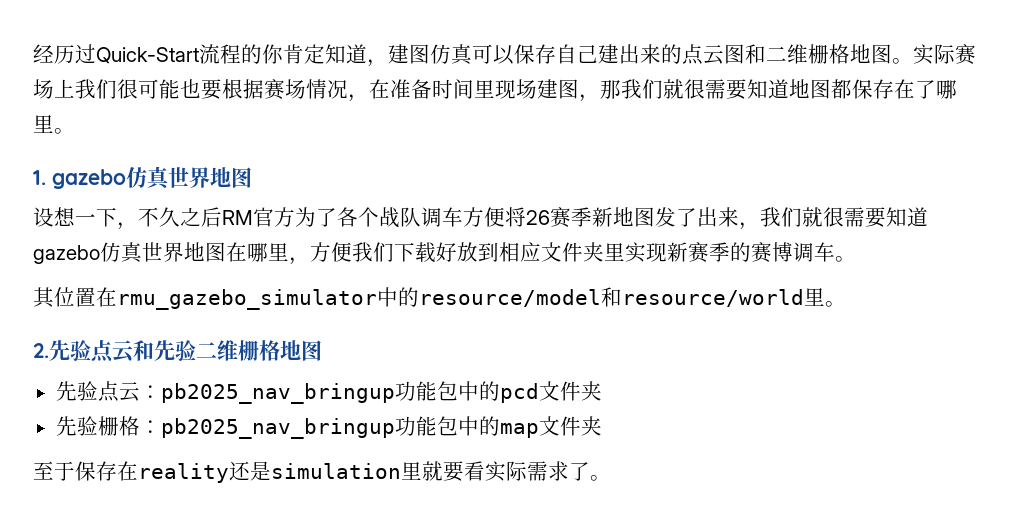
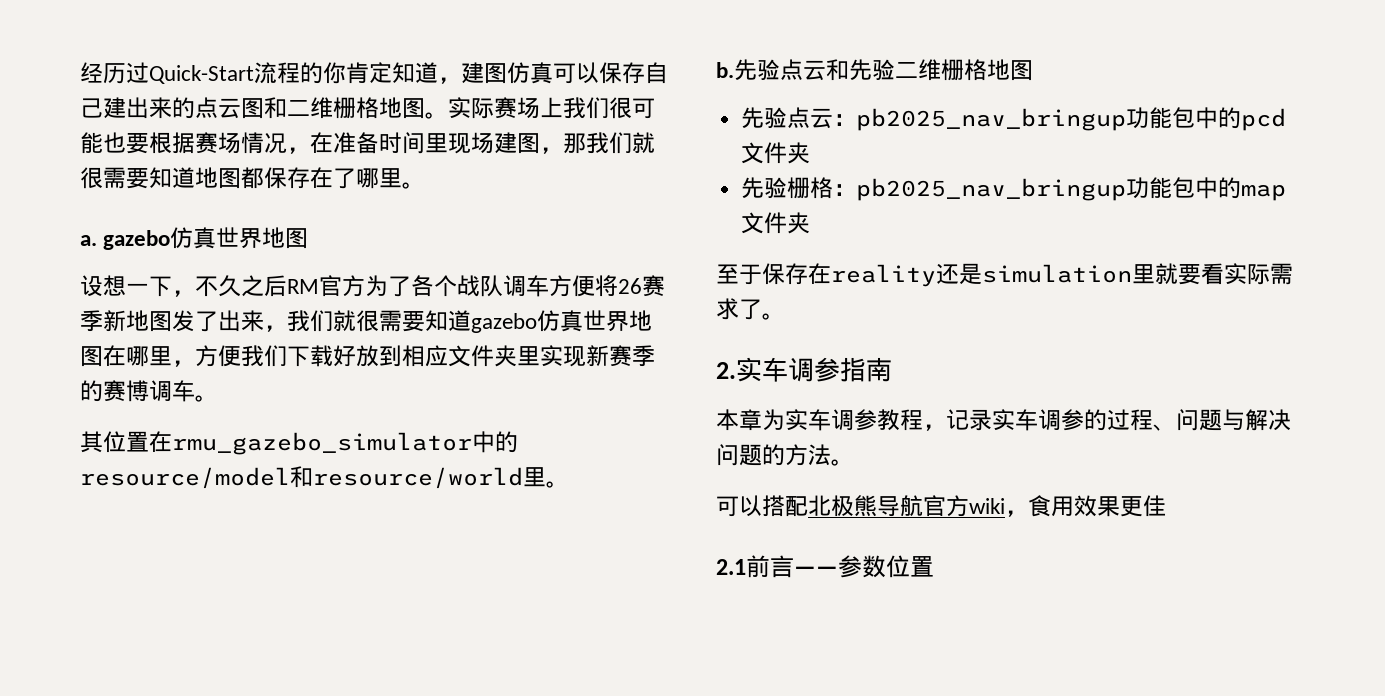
[33,170,46,185] 1. -> [80,235,97,246] a.
[33,343,49,358] 2. -> [716,62,734,78] b.
(611, 478) none -> [716,357,892,382] [716,409,1291,431] [716,444,854,466] [716,495,1166,517] [716,555,934,578] // 2.实车调参指南 // 本章为实车调参教程，记录实车调参的过程、问题与解决问题的方法。 // 可以搭配北极熊导航官方wiki，食用效果更佳 // 2.1前言——参数位置

